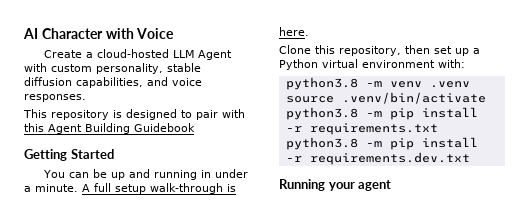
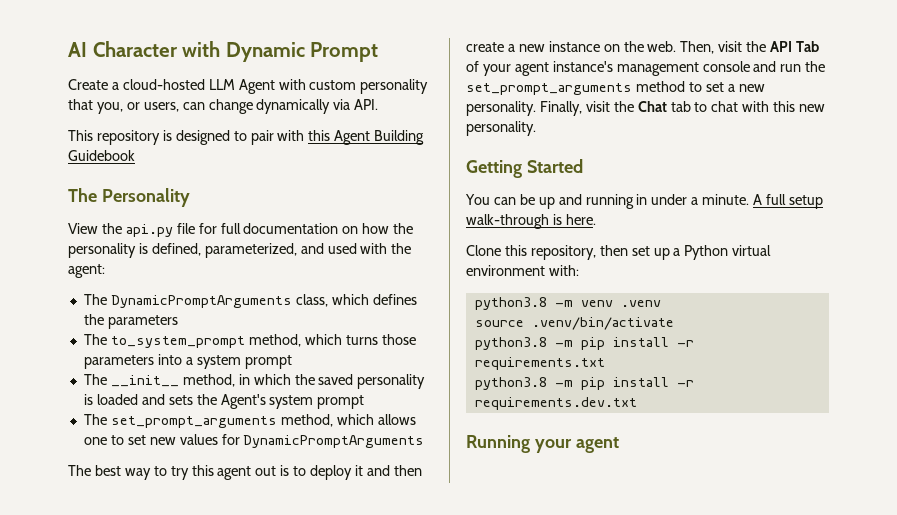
[136,28,175,39] Voice -> [225,42,379,62] Dynamic Prompt
[96,63,201,74] [24,77,202,88] [24,94,86,102] personality, stable diffusion capabilities, and voice responses. -> [360,79,429,94] [68,99,379,114] personality that you, or users, can change dynamically via API.
(195, 127) none -> [68,188,190,207] [68,223,414,237] [68,243,412,258] [68,264,105,278] [83,294,417,308] [83,314,178,329] [83,334,416,348] [83,354,292,369] [83,374,426,389] [83,394,365,409] [83,414,416,428] [83,434,425,448] [68,465,422,480] [466,41,820,54] [466,61,826,76] [466,81,765,95] [466,101,826,116] [466,121,536,136] // The Personality // View the api.py file for full documentation on how the personality is defined, parameterized, and used with the agent: // The DynamicPromptArguments class, which defines the parameters // The to_system_prompt method, which turns those parameters into a system prompt // The __init__ method, in which the saved personality is loaded and sets the Agent's system prompt // The set_prompt_arguments method, which allows one to set new values for DynamicPromptArguments // The best way to try this agent out is to deploy it and then create a new instance on the web. Then, visit the API Tab of your agent instance's management console and run the set_prompt_arguments method to set a new personality. Finally, visit the Chat tab to chat with this new personality.

